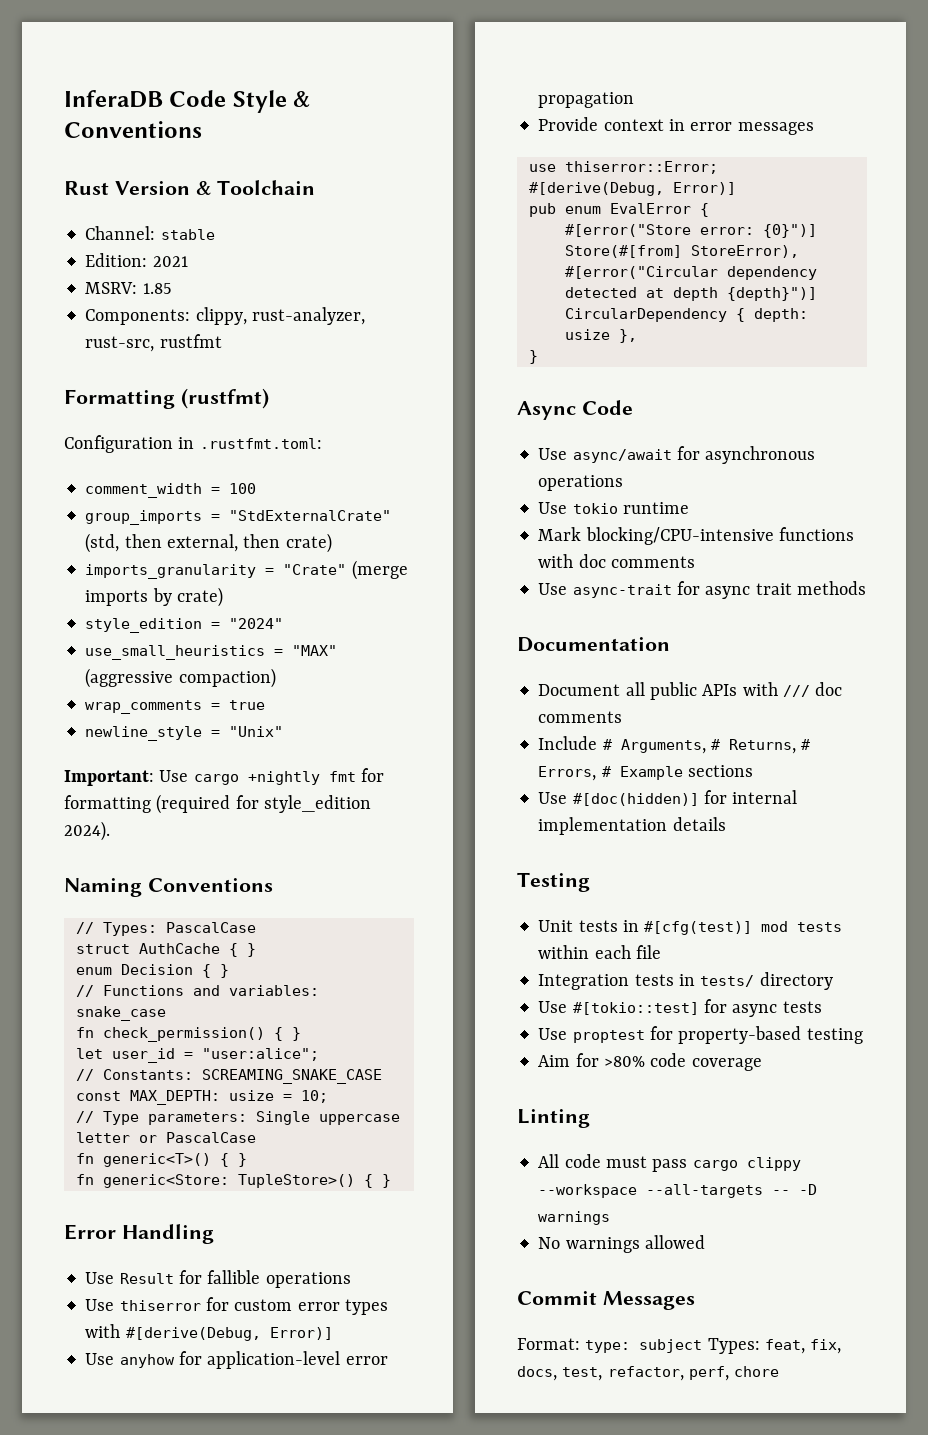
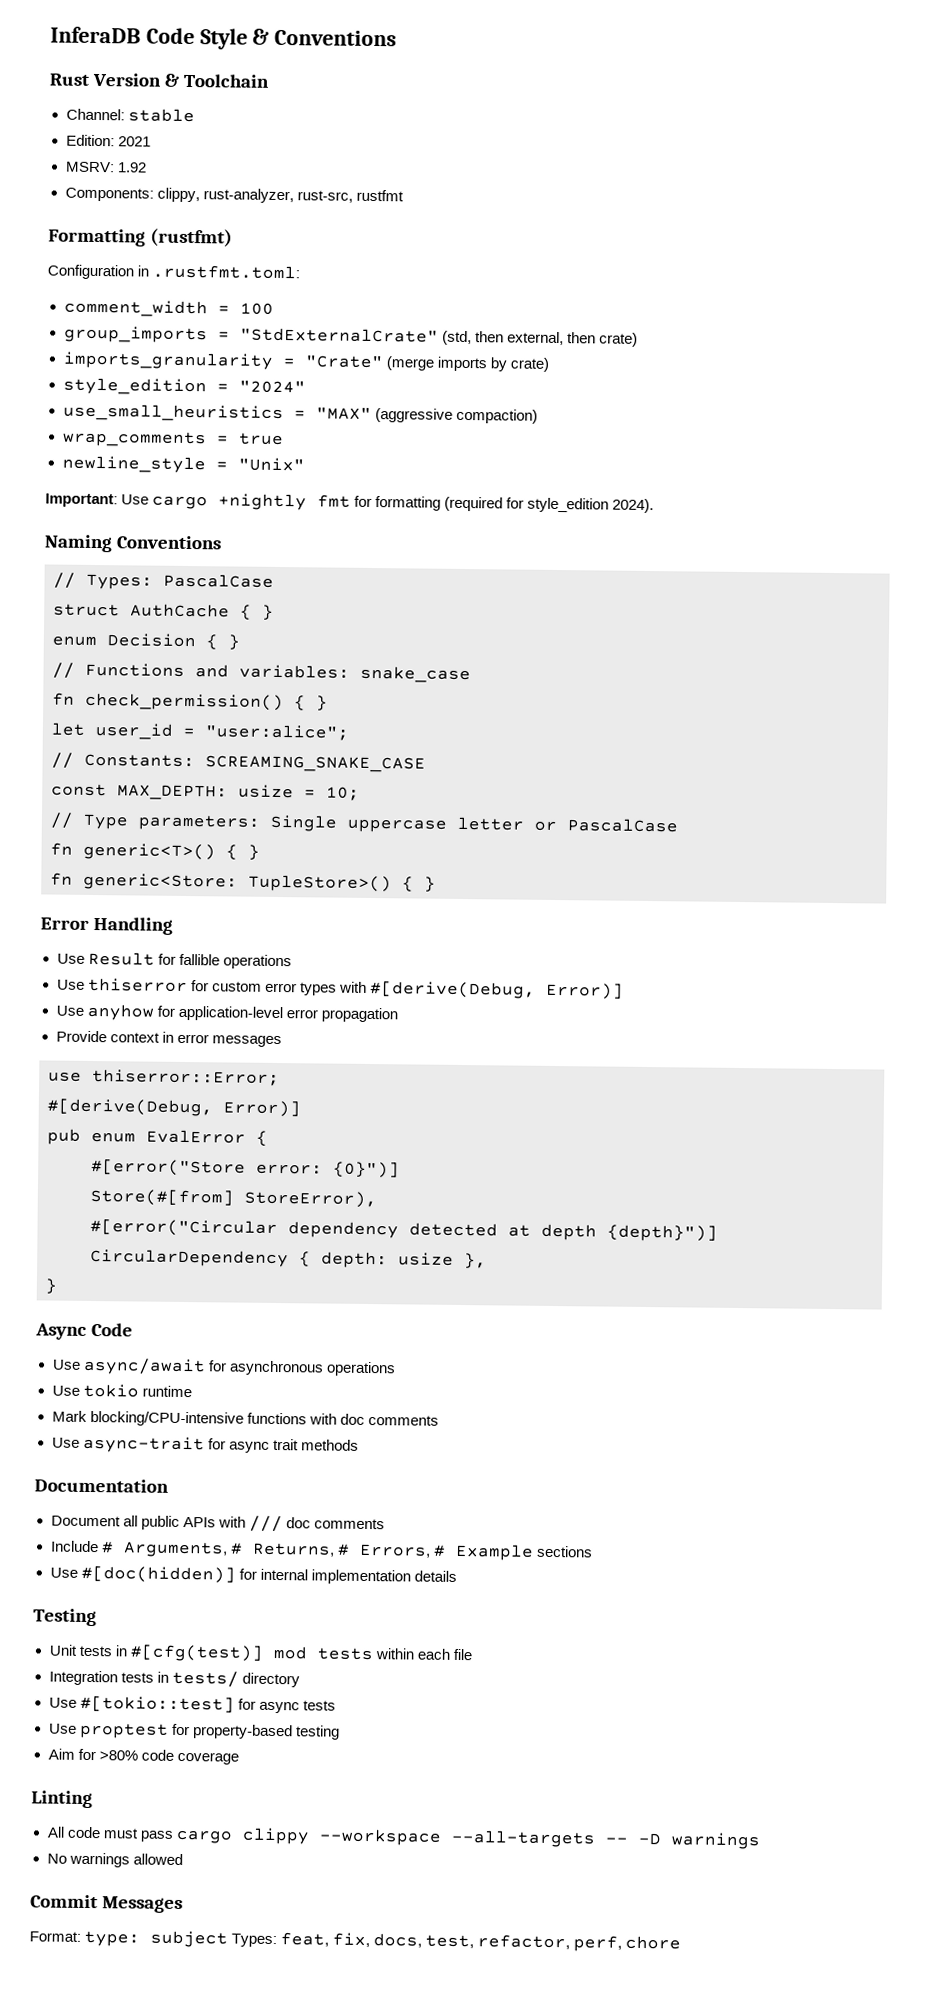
[142,283,172,294] 1.85 -> [116,162,147,173] 1.92

